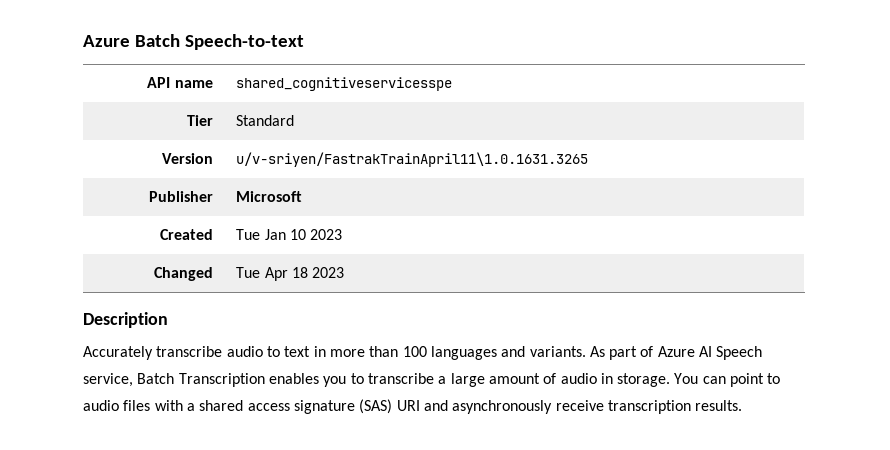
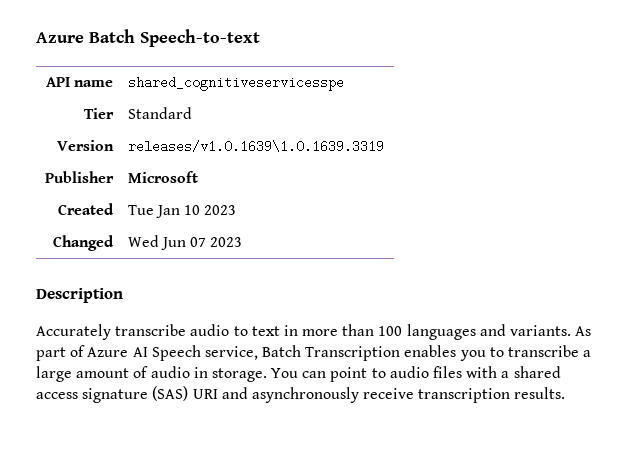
[236,152,589,167] u/v-sriyen/FastrakTrainApril11\1.0.1631.3265 -> [127,140,384,153] releases/v1.0.1639\1.0.1639.3319
[236,267,308,281] Tue Apr 18 -> [127,235,207,250] Wed Jun 07

